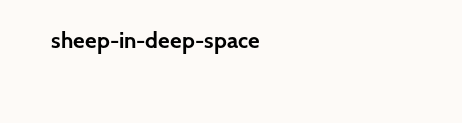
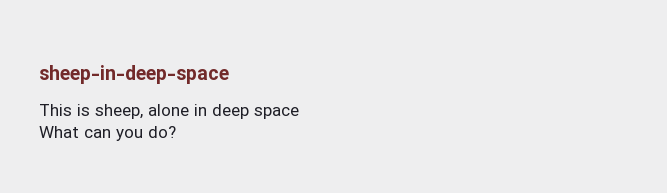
(260, 42) none -> [39,104,299,119] [39,126,176,141] // This is sheep, alone in deep space // What can you do?

